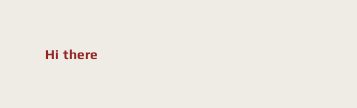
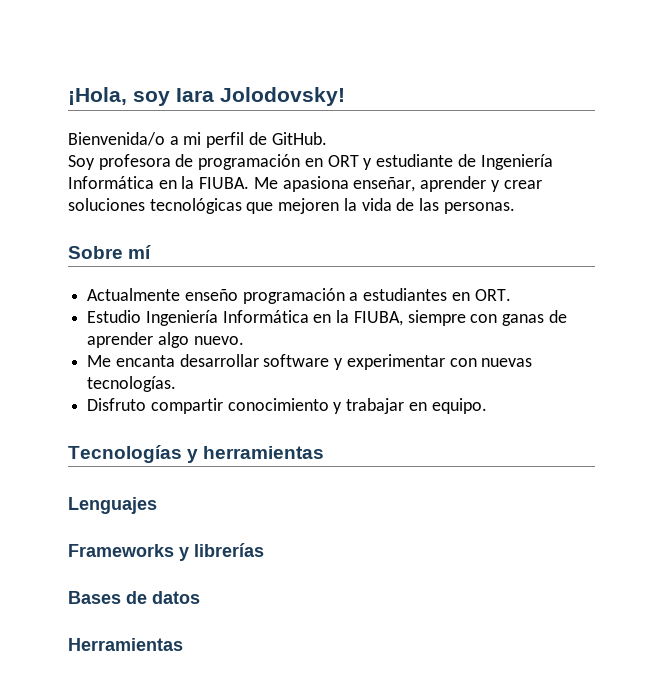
[45,49,98,60] Hi there -> [68,87,345,106] [68,132,327,148] [68,154,553,170] [68,176,542,192] [68,198,515,214] [68,245,152,259] [87,288,511,304] [87,310,567,326] [87,332,244,348] [87,354,533,370] [87,376,177,392] [87,398,487,414] [68,445,325,463] [68,497,157,514] [68,543,264,561] [68,591,200,604] [68,638,183,651] ¡Hola, soy Iara Jolodovsky! // Bienvenida/o a mi perfil de GitHub. // Soy profesora de programación en ORT y estudiante de Ingeniería Informática en la FIUBA. Me apasiona enseñar, aprender y crear soluciones tecnológicas que mejoren la vida de las personas. // Sobre mí // Actualmente enseño programación a estudiantes en ORT. // Estudio Ingeniería Informática en la FIUBA, siempre con ganas de aprender algo nuevo. // Me encanta desarrollar software y experimentar con nuevas tecnologías. // Disfruto compartir conocimiento y trabajar en equipo. // Tecnologías y herramientas // Lenguajes // Frameworks y librerías // Bases de datos // Herramientas

